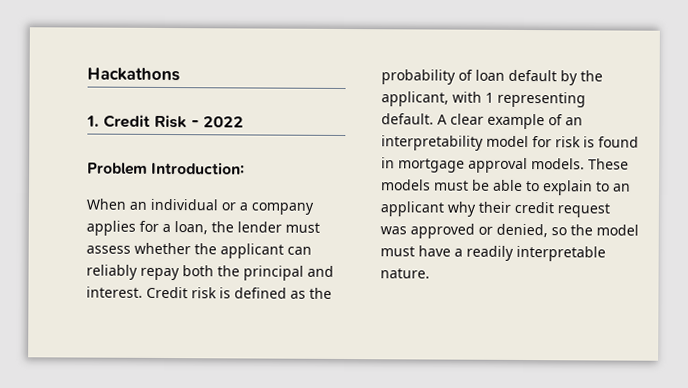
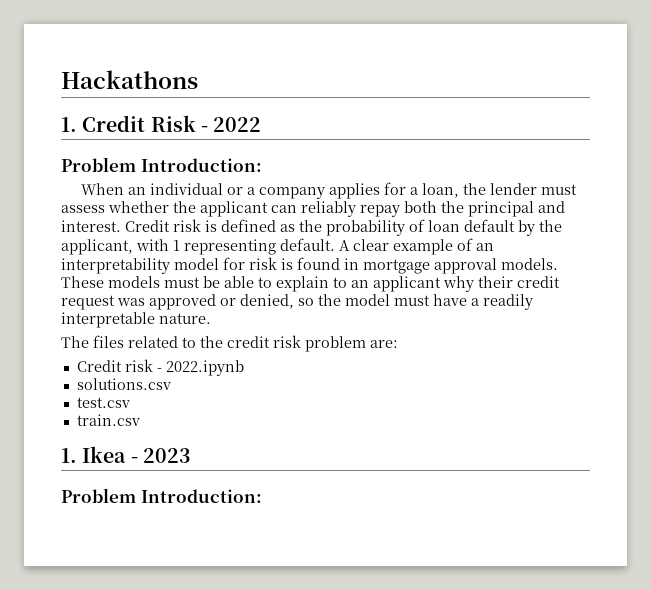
(430, 273) none -> [61,335,398,352] [76,359,244,376] [76,378,171,390] [76,397,130,408] [76,414,140,426] [61,446,191,463] [61,488,262,503] // The files related to the credit risk problem are: // Credit risk - 2022.ipynb // solutions.csv // test.csv // train.csv // 1. Ikea - 2023 // Problem Introduction:

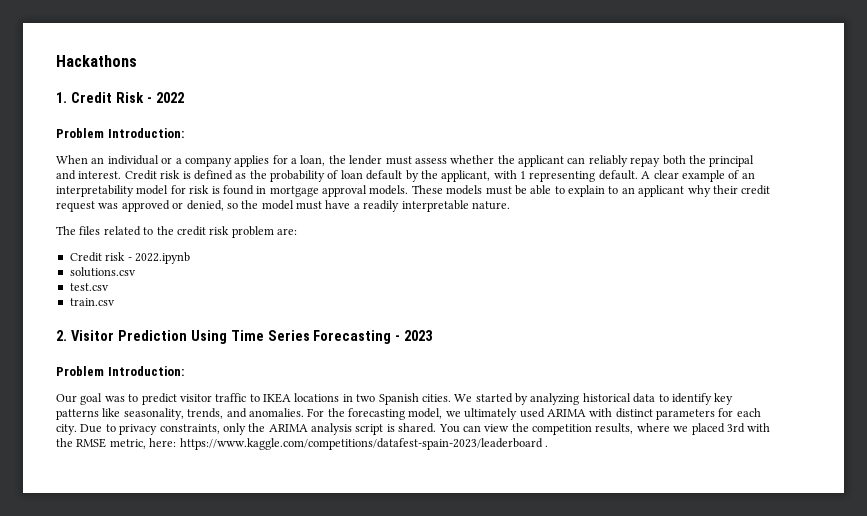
[61,446,191,463] [61,488,262,503] 1. Ikea - 2023 // Problem Introduction: -> [56,330,434,344] [56,366,184,376] [56,393,734,405] [56,408,761,420] [56,423,771,435] [56,438,548,450] 2. Visitor Prediction Using Time Series Forecasting - 2023 // Problem Introduction: // Our goal was to predict visitor traffic to IKEA locations in two Spanish cities. We started by analyzing historical data to identify key patterns like seasonality, trends, and anomalies. For the forecasting model, we ultimately used ARIMA with distinct parameters for each city. Due to privacy constraints, only the ARIMA analysis script is shared. You can view the competition results, where we placed 3rd with the RMSE metric, here: https://www.kaggle.com/competitions/datafest-spain-2023/leaderboard .

